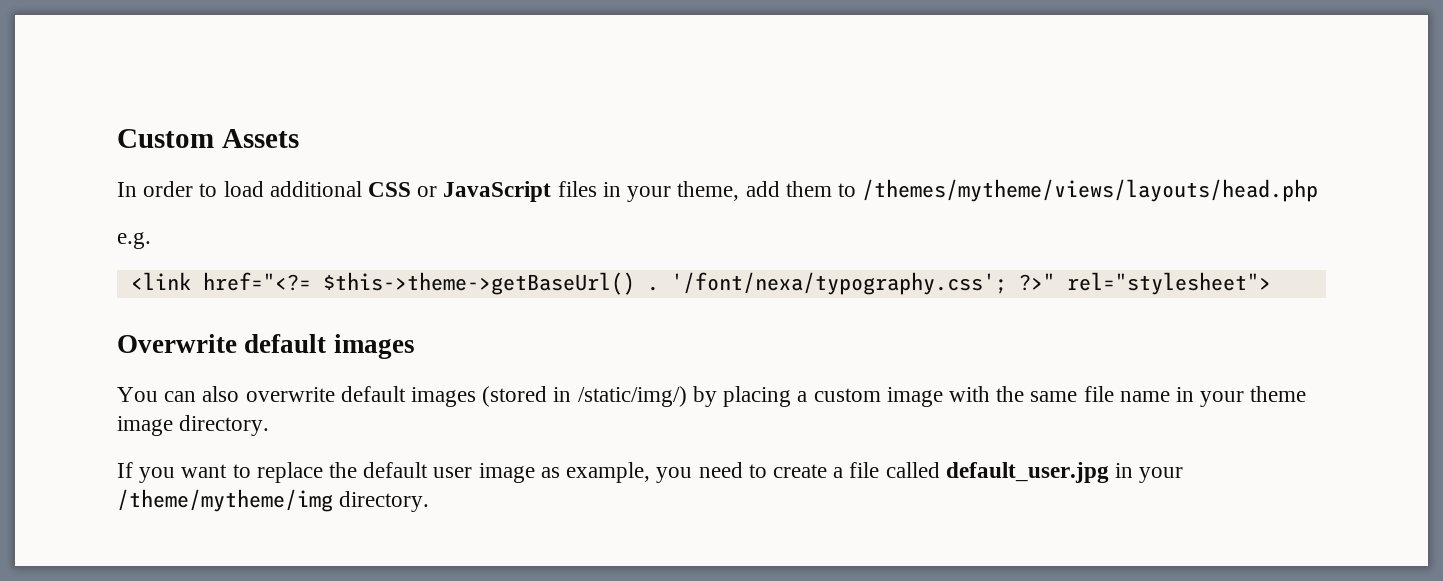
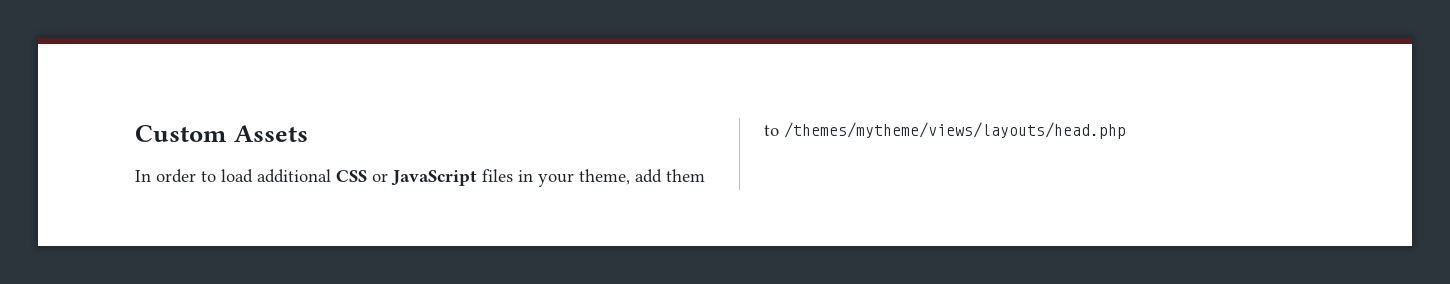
[117,232,151,249] [130,272,1271,295] [117,334,415,359] [117,386,1307,407] [117,415,270,436] [117,462,1184,483] [117,489,430,512] // e.g. // <link href="<?= $this->theme->getBaseUrl() . '/font/nexa/typography.css'; ?>" rel="stylesheet"> // Overwrite default images // You can also overwrite default images (stored in /static/img/) by placing a custom image with the same file name in your theme image directory. // If you want to replace the default user image as example, you need to create a file called default_user.jpg in your /theme/mytheme/img directory. -> (1126, 130) none

